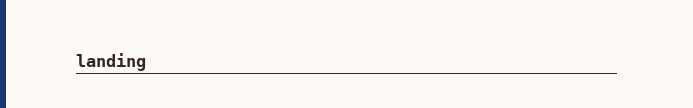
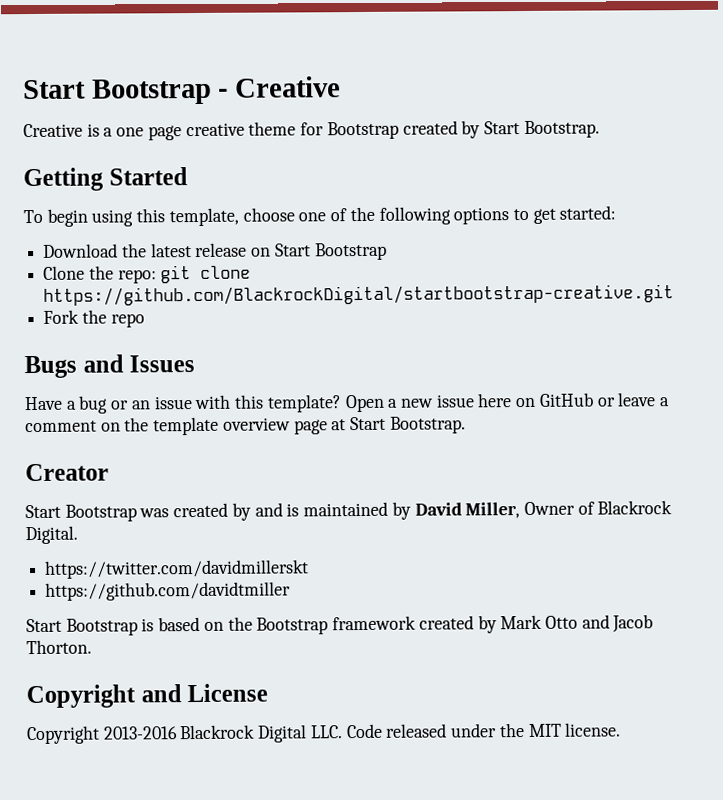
[76,53,146,71] landing -> [23,76,342,105] [23,120,600,141] [23,167,188,192] [23,205,617,227] [43,242,387,261] [43,265,252,284] [43,284,675,306] [43,309,145,328] [24,354,196,379] [24,392,671,414] [25,416,466,436] [25,463,109,482] [25,500,673,522] [25,525,78,545] [44,559,310,579] [45,581,292,601] [26,614,654,636] [26,639,92,655] [26,683,269,709] [26,722,622,745] Start Bootstrap - Creative // Creative is a one page creative theme for Bootstrap created by Start Bootstrap. // Getting Started // To begin using this template, choose one of the following options to get started: // Download the latest release on Start Bootstrap // Clone the repo: git clone https://github.com/BlackrockDigital/startbootstrap-creative.git // Fork the repo // Bugs and Issues // Have a bug or an issue with this template? Open a new issue here on GitHub or leave a comment on the template overview page at Start Bootstrap. // Creator // Start Bootstrap was created by and is maintained by David Miller, Owner of Blackrock Digital. // https://twitter.com/davidmillerskt // https://github.com/davidtmiller // Start Bootstrap is based on the Bootstrap framework created by Mark Otto and Jacob Thorton. // Copyright and License // Copyright 2013-2016 Blackrock Digital LLC. Code released under the MIT license.

